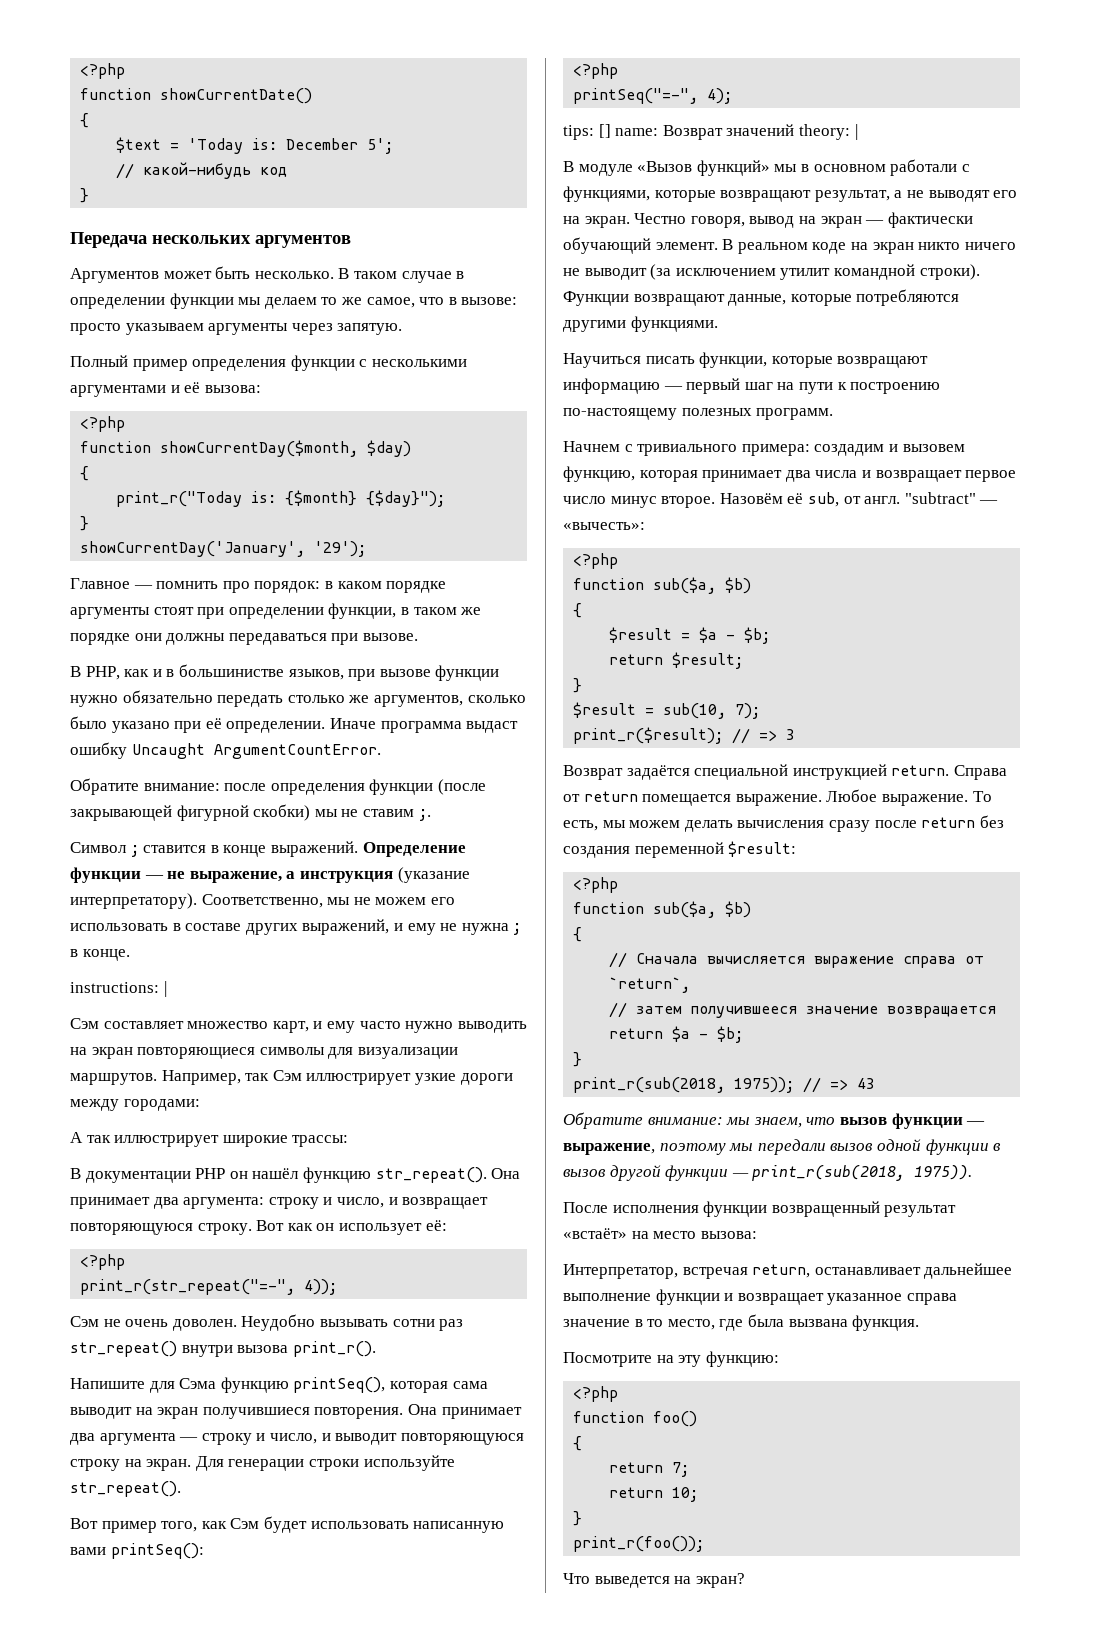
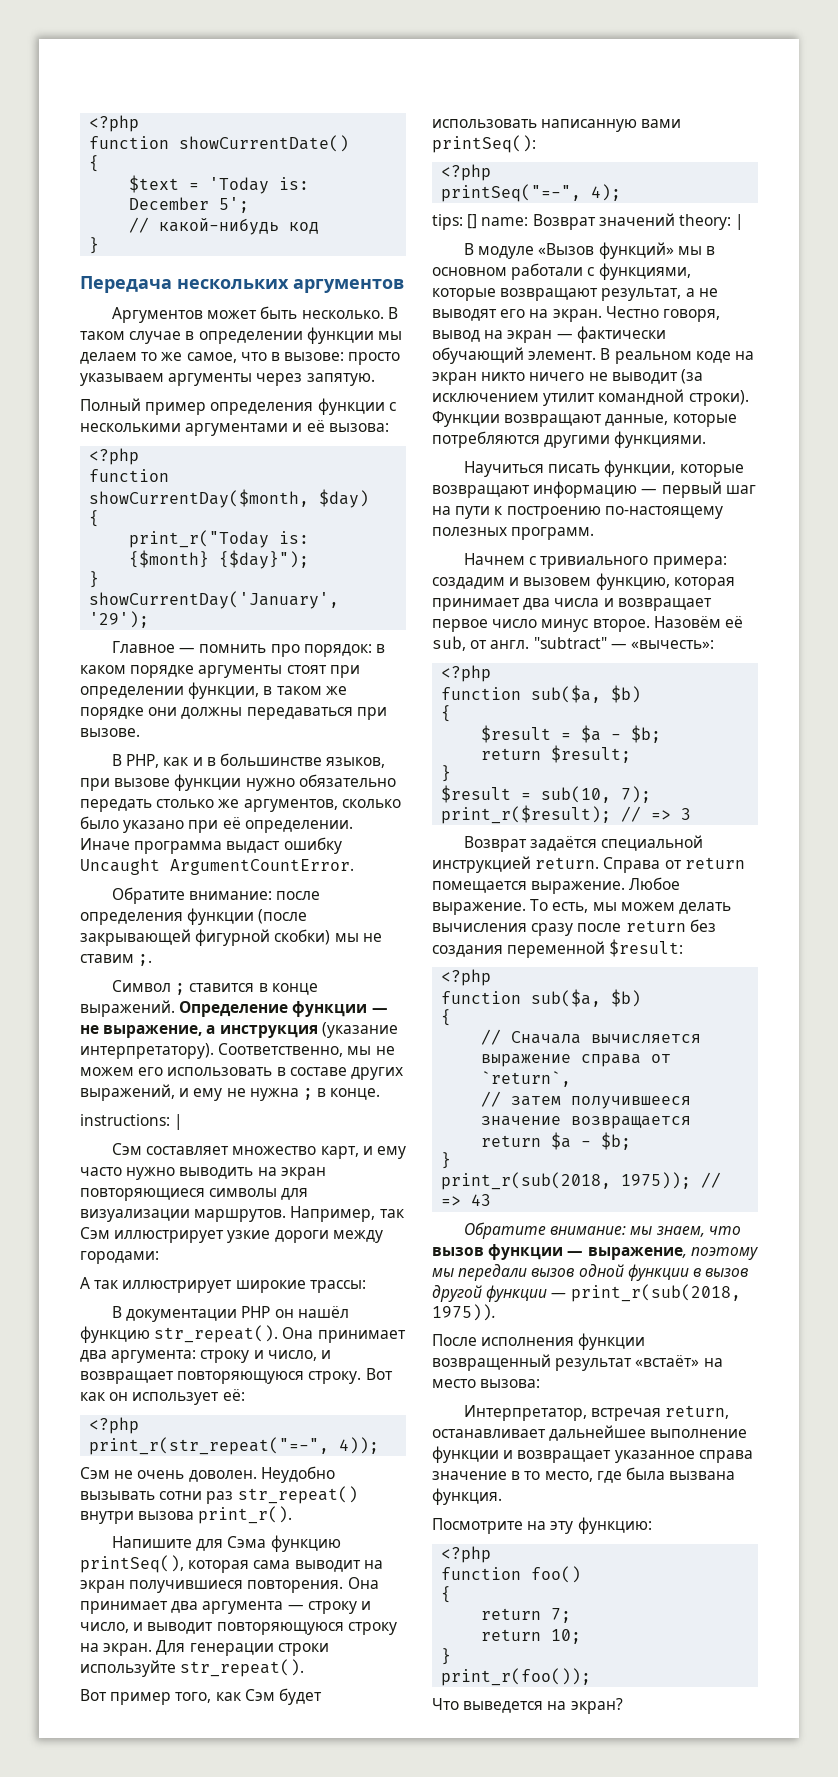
[178,664,284,677] большинистве -> [219,753,322,766] большинстве

